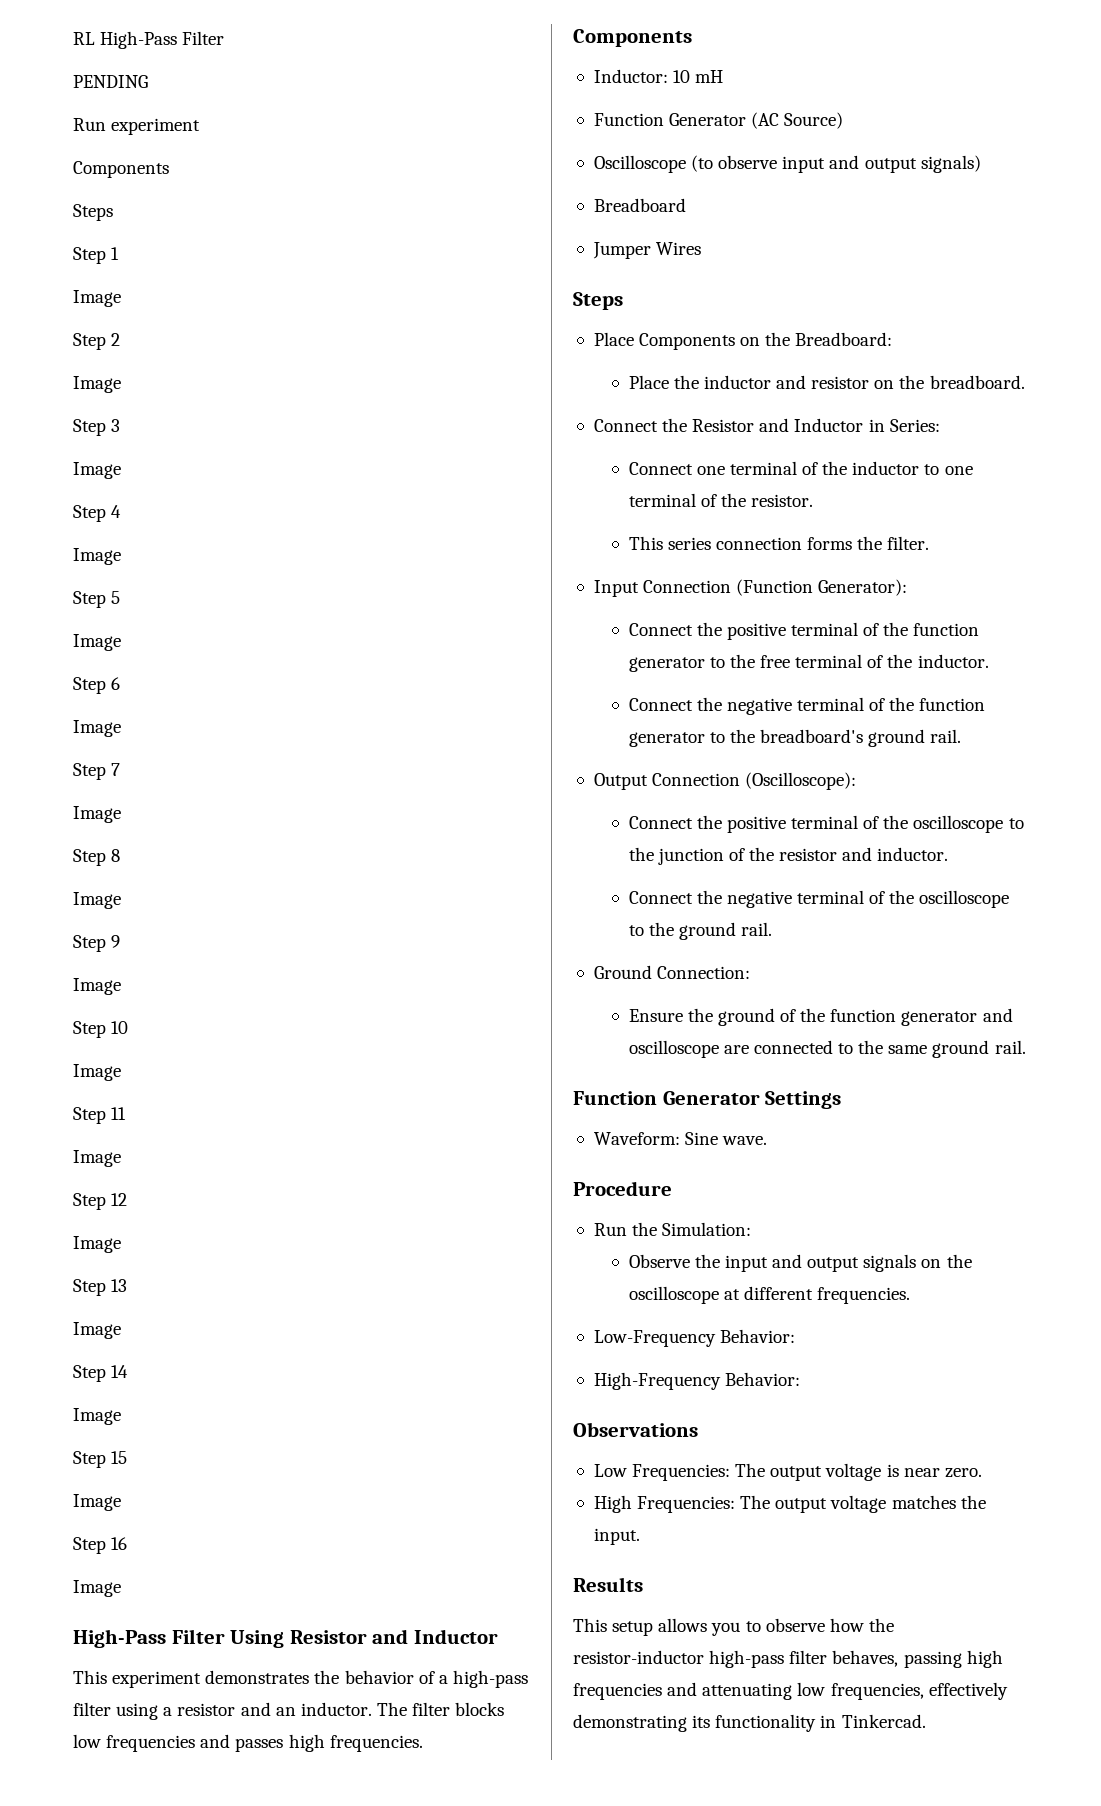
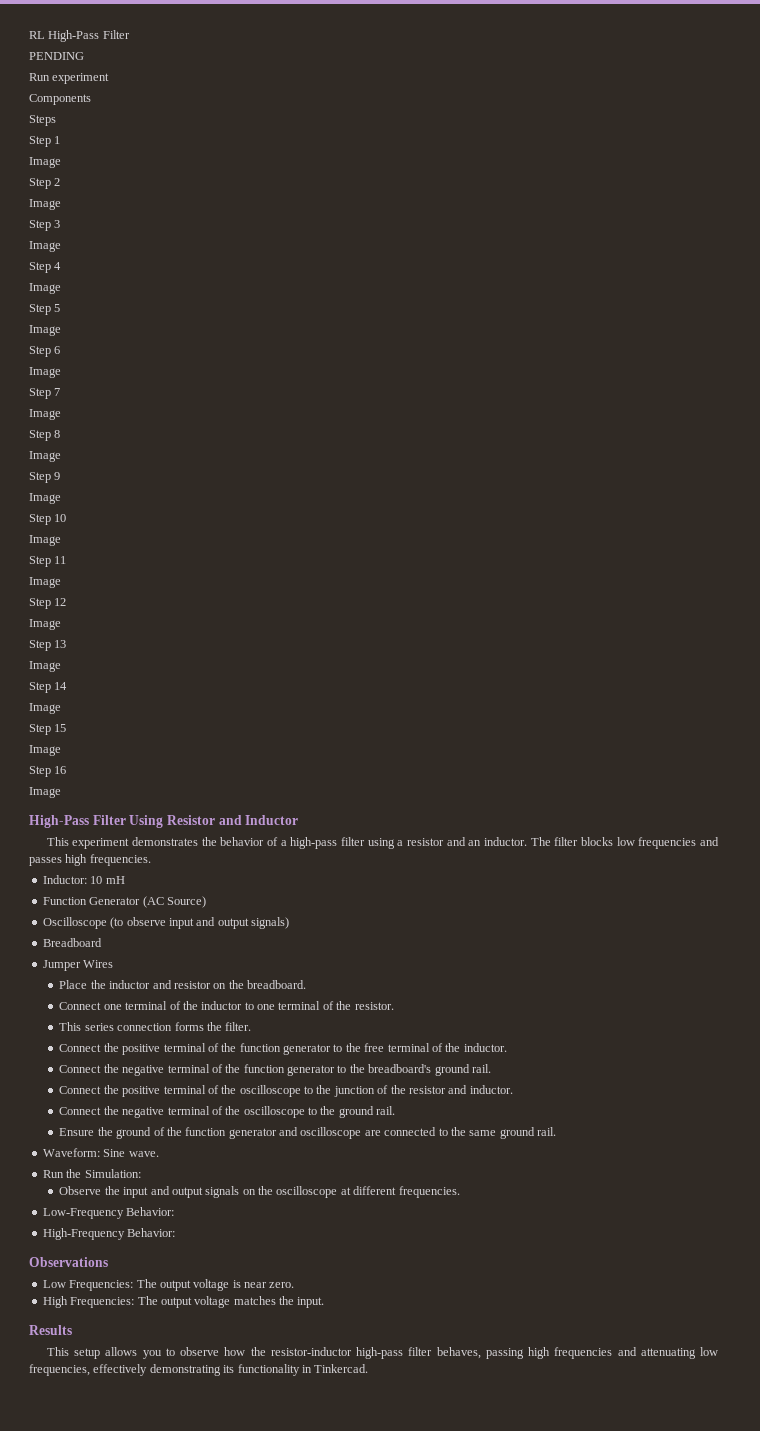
[573,29,692,47] // Components -> (151, 860) none
[573,292,623,310] [593,332,893,350] // Steps // Place Components on the Breadboard: -> (114, 964) none
[593,418,940,432] // Connect the Resistor and Inductor in Series: -> (307, 984) none
[593,579,908,597] // Input Connection (Function Generator): -> (252, 1026) none
[593,772,857,790] // Output Connection (Oscilloscope): -> (491, 1068) none
[593,965,751,979] // Ground Connection: -> (396, 1110) none
[573,1091,842,1109] // Function Generator Settings -> (557, 1131) none
[573,1181,672,1196] // Procedure -> (159, 1154) none

